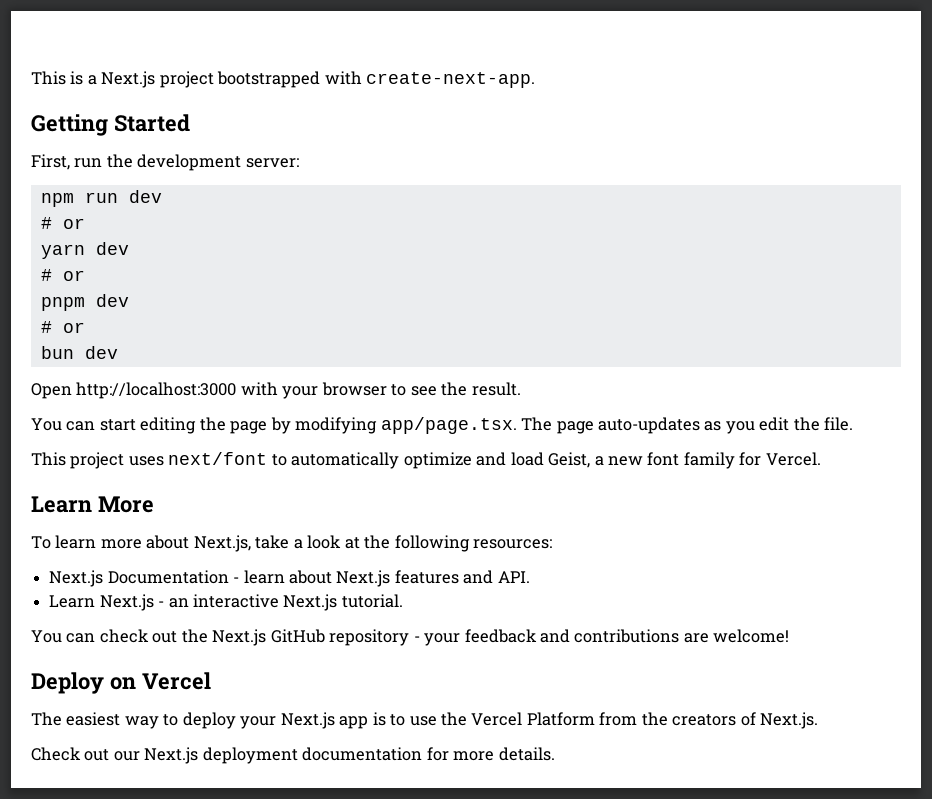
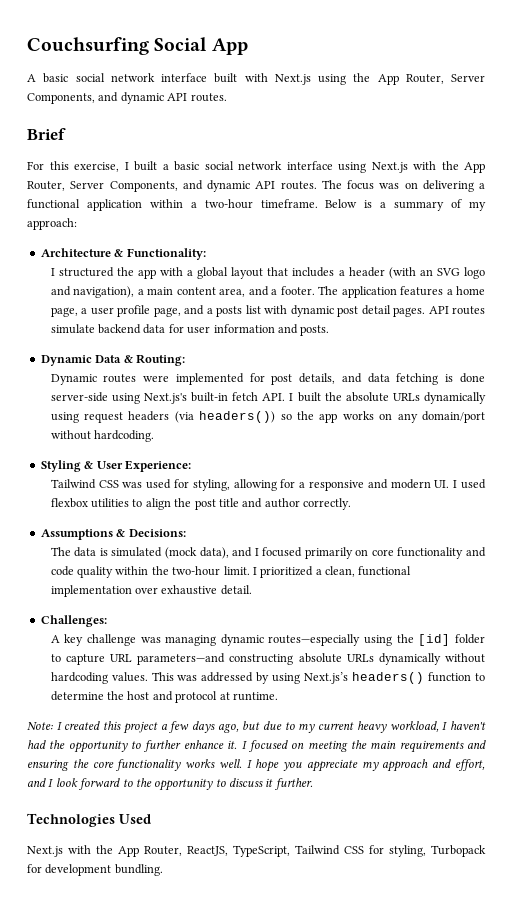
[31,71,536,88] [31,114,190,136] [31,154,299,171] [40,190,162,207] [40,217,85,229] [40,242,129,259] [40,269,85,281] [40,294,129,311] [40,321,85,333] [40,346,118,359] [31,382,521,399] [31,417,854,434] [31,452,821,469] [31,496,154,513] [31,535,553,552] [49,570,530,587] [49,594,403,611] [31,629,790,646] [31,672,211,694] [31,712,819,729] [31,747,555,764] This is a Next.js project bootstrapped with create-next-app. // Getting Started // First, run the development server: // npm run dev // # or // yarn dev // # or // pnpm dev // # or // bun dev // Open http://localhost:3000 with your browser to see the result. // You can start editing the page by modifying app/page.tsx. The page auto-updates as you edit the file. // This project uses next/font to automatically optimize and load Geist, a new font family for Vercel. // Learn More // To learn more about Next.js, take a look at the following resources: // Next.js Documentation - learn about Next.js features and API. // Learn Next.js - an interactive Next.js tutorial. // You can check out the Next.js GitHub repository - your feedback and contributions are welcome! // Deploy on Vercel // The easiest way to deploy your Next.js app is to use the Vercel Platform from the creators of Next.js. // Check out our Next.js deployment documentation for more details. -> [27,37,248,55] [27,73,485,85] [27,92,227,104] [27,128,66,140] [27,161,485,173] [27,180,485,192] [27,199,487,211] [27,218,77,230] [40,248,206,260] [50,267,485,279] [50,286,485,298] [50,305,486,317] [50,324,330,336] [40,354,185,366] [50,373,485,385] [50,392,487,404] [50,411,485,423] [50,430,155,442] [40,460,191,472] [50,479,486,491] [50,498,352,510] [40,529,186,540] [50,547,486,559] [50,566,412,578] [50,585,252,597] [40,615,107,627] [50,634,485,646] [50,653,485,665] [50,672,485,684] [50,691,278,703] [27,721,486,734] [27,740,486,753] [27,759,486,772] [27,778,313,791] [27,813,151,827] [27,845,486,857] [27,864,163,876] Couchsurfing Social App // A basic social network interface built with Next.js using the App Router, Server Components, and dynamic API routes. // Brief // For this exercise, I built a basic social network interface using Next.js with the App Router, Server Components, and dynamic API routes. The focus was on delivering a functional application within a two-hour timeframe. Below is a summary of my approach: // Architecture & Functionality: // I structured the app with a global layout that includes a header (with an SVG logo and navigation), a main content area, and a footer. The application features a home page, a user profile page, and a posts list with dynamic post detail pages. API routes simulate backend data for user information and posts. // Dynamic Data & Routing: // Dynamic routes were implemented for post details, and data fetching is done server-side using Next.js's built-in fetch API. I built the absolute URLs dynamically using request headers (via headers()) so the app works on any domain/port without hardcoding. // Styling & User Experience: // Tailwind CSS was used for styling, allowing for a responsive and modern UI. I used flexbox utilities to align the post title and author correctly. // Assumptions & Decisions: // The data is simulated (mock data), and I focused primarily on core functionality and code quality within the two-hour limit. I prioritized a clean, functional implementation over exhaustive detail. // Challenges: // A key challenge was managing dynamic routes—especially using the [id] folder to capture URL parameters—and constructing absolute URLs dynamically without hardcoding values. This was addressed by using Next.js’s headers() function to determine the host and protocol at runtime. // Note: I created this project a few days ago, but due to my current heavy workload, I haven't had the opportunity to further enhance it. I focused on meeting the main requirements and ensuring the core functionality works well. I hope you appreciate my approach and effort, and I look forward to the opportunity to discuss it further. // Technologies Used // Next.js with the App Router, ReactJS, TypeScript, Tailwind CSS for styling, Turbopack for development bundling.

